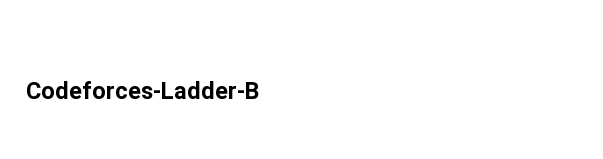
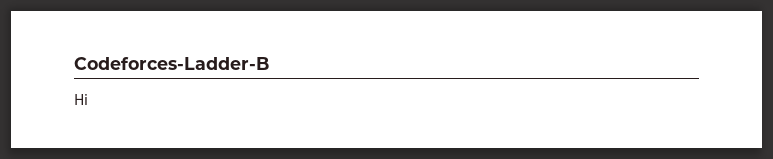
(259, 90) none -> [74,94,88,105] // Hi

